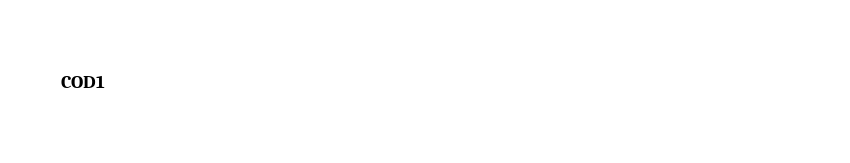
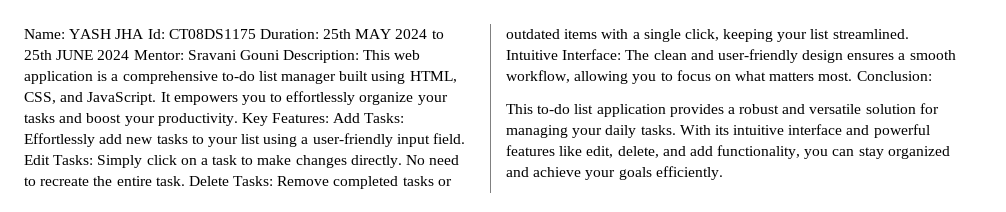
[61,75,105,88] COD1 -> [24,29,444,39] [24,50,421,63] [24,71,457,84] [24,91,448,105] [24,113,405,126] [24,133,466,147] [24,155,460,168] [24,176,452,189] [506,29,909,42] [506,49,956,63] [506,70,932,84] [506,103,939,117] [506,124,930,138] [506,145,950,159] [506,166,723,180] Name: YASH JHA Id: CT08DS1175 Duration: 25th MAY 2024 to 25th JUNE 2024 Mentor: Sravani Gouni Description: This web application is a comprehensive to-do list manager built using HTML, CSS, and JavaScript. It empowers you to effortlessly organize your tasks and boost your productivity. Key Features: Add Tasks: Effortlessly add new tasks to your list using a user-friendly input field. Edit Tasks: Simply click on a task to make changes directly. No need to recreate the entire task. Delete Tasks: Remove completed tasks or outdated items with a single click, keeping your list streamlined. Intuitive Interface: The clean and user-friendly design ensures a smooth workflow, allowing you to focus on what matters most. Conclusion: // This to-do list application provides a robust and versatile solution for managing your daily tasks. With its intuitive interface and powerful features like edit, delete, and add functionality, you can stay organized and achieve your goals efficiently.

